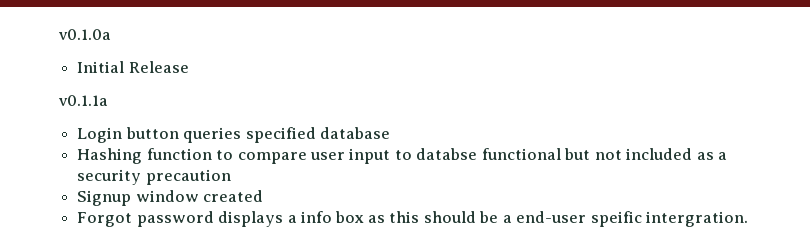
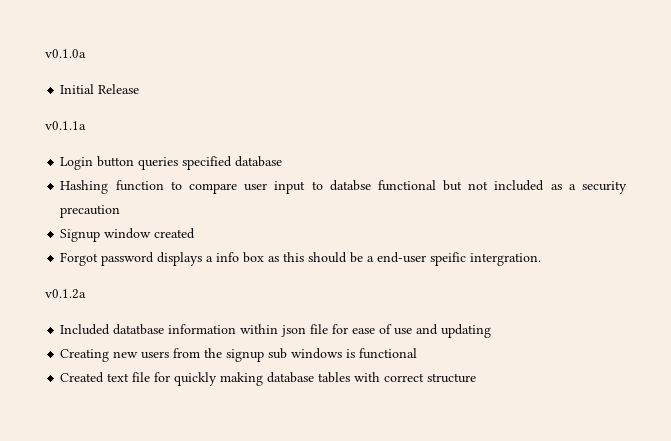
(749, 219) none -> [45,289,86,299] [60,324,492,338] [60,348,418,362] [60,372,477,386] // v0.1.2a // Included datatbase information within json file for ease of use and updating // Creating new users from the signup sub windows is functional // Created text file for quickly making database tables with correct structure

